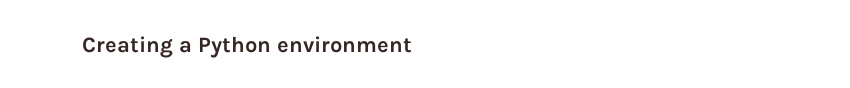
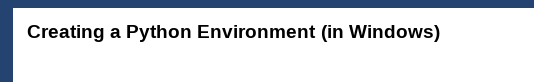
[277,36,412,53] environment -> [197,25,440,42] Environment (in Windows)

